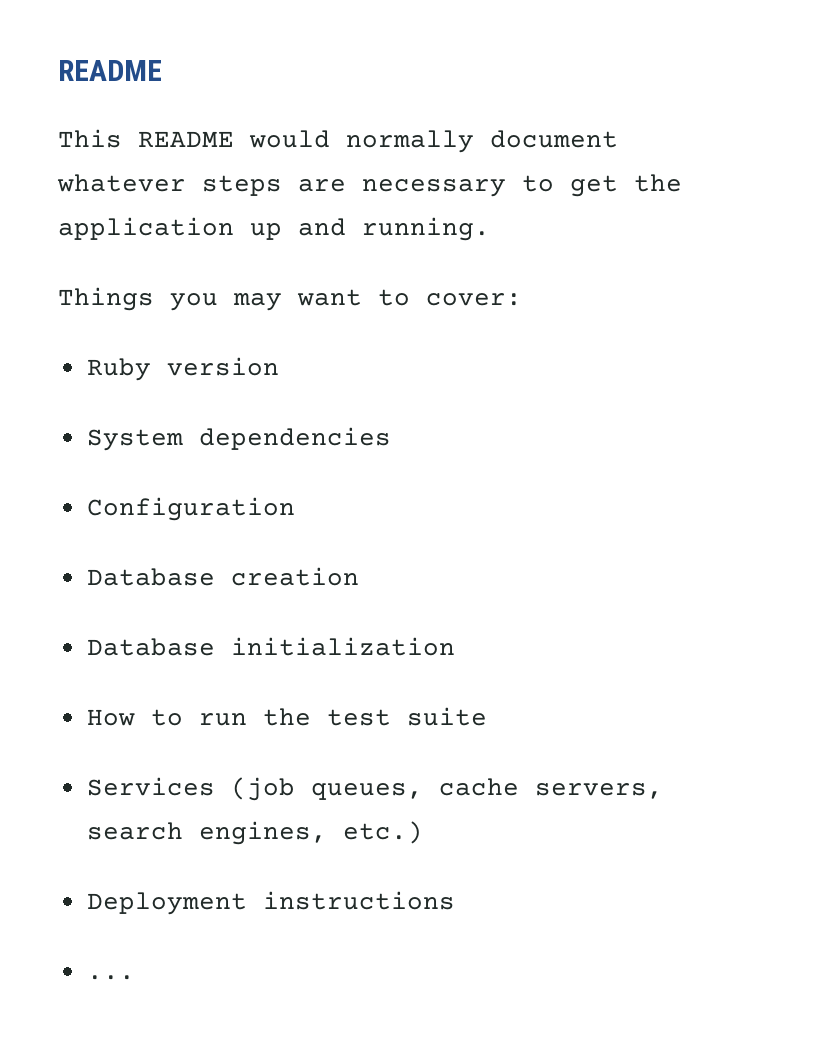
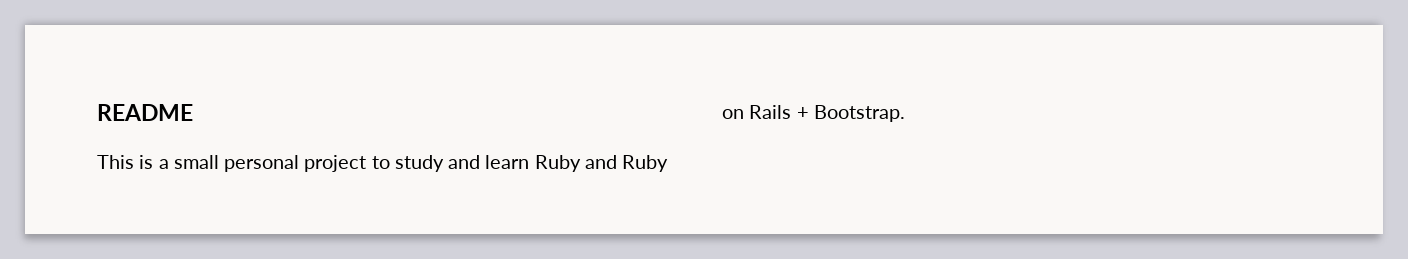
[138,130,618,153] [57,174,682,197] [58,217,490,241] [58,287,522,311] [86,357,279,381] [86,427,391,451] [86,497,295,521] [86,567,359,586] [86,637,455,656] [86,707,487,726] [86,777,663,801] [86,821,423,845] [86,891,455,915] [86,975,135,980] README would normally document whatever steps are necessary to get the application up and running. // Things you may want to cover: // Ruby version // System dependencies // Configuration // Database creation // Database initialization // How to run the test suite // Services (job queues, cache servers, search engines, etc.) // Deployment instructions // ... -> [139,155,669,172] [722,105,905,122] is a small personal project to study and learn Ruby and Ruby on Rails + Bootstrap.

